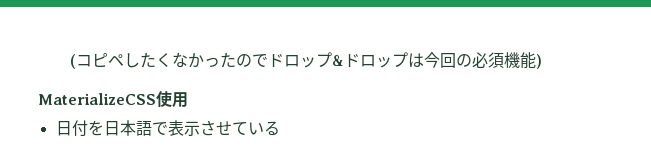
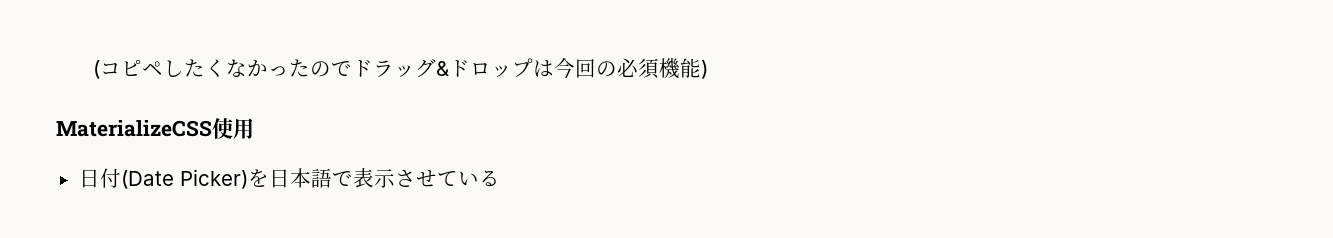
[283,52,332,68] ロップ -> [373,58,437,78] ラッグ
(88, 128) none -> [120,169,248,189] (Date Picker)

